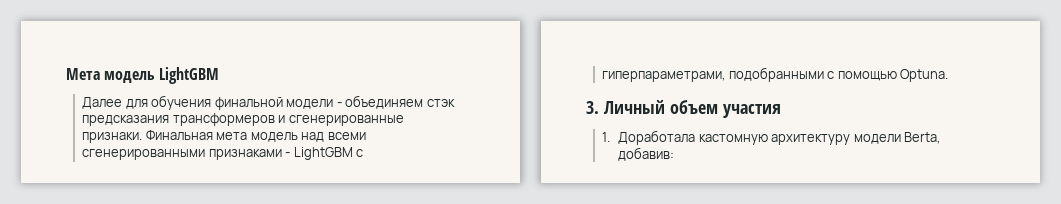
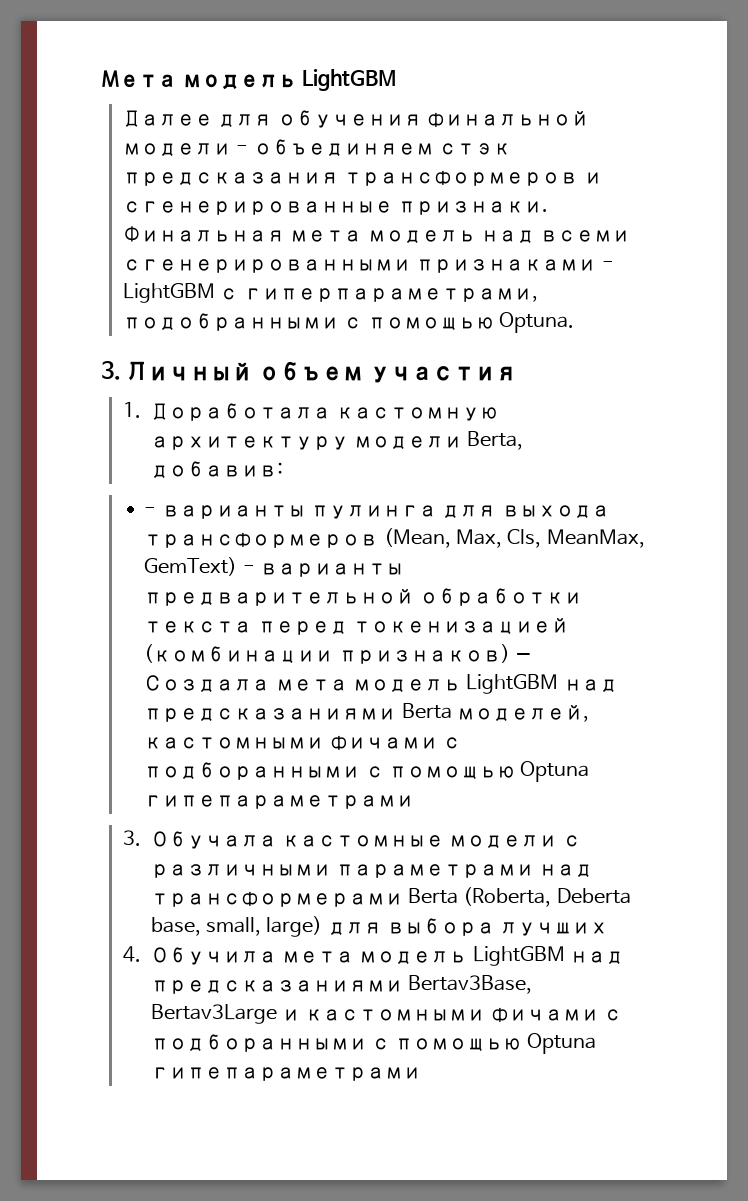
(675, 154) none -> [144,505,610,519] [144,528,645,548] [144,557,405,577] [144,588,582,606] [144,618,570,635] [144,644,533,664] [144,674,618,694] [144,703,590,722] [144,735,462,750] [144,761,590,782] [144,795,415,809] [123,830,581,849] [150,864,594,878] [150,887,631,907] [150,916,609,937] [123,946,624,966] [150,975,533,994] [150,1004,622,1024] [150,1033,596,1054] [150,1067,421,1081] // - варианты пулинга для выхода трансформеров (Mean, Max, Cls, MeanMax, GemText) - варианты предварительной обработки текста перед токенизацией (комбинации признаков) − Создала мета модель LightGBM над предсказаниями Berta моделей, кастомными фичами с подборанными с помощью Optuna гипепараметрами // 3. Обучала кастомные модели с различными параметрами над трансформерами Berta (Roberta, Deberta base, small, large) для выбора лучших // 4. Обучила мета модель LightGBM над предсказаниями Bertav3Base, Bertav3Large и кастомными фичами с подборанными с помощью Optuna гипепараметрами

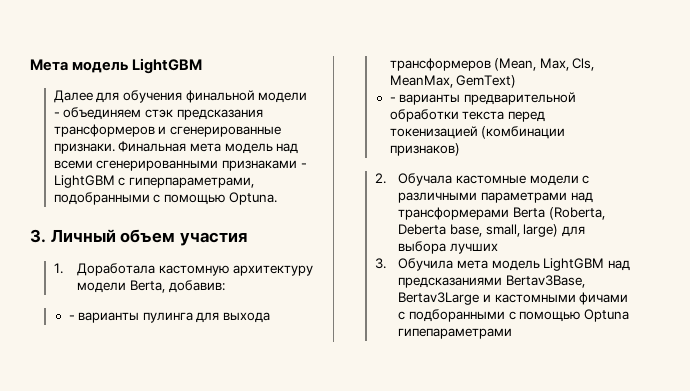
(238, 566) none -> (517, 81) //
[515,653,533,660] [144,674,618,694] [144,703,590,722] [144,735,462,750] [144,761,590,782] [144,795,415,809] [123,830,142,846] − Создала мета модель LightGBM над предсказаниями Berta моделей, кастомными фичами с подборанными с помощью Optuna гипепараметрами // 3. -> [374,173,386,184] // 2.
[123,946,142,962] 4. -> [374,258,386,269] 3.

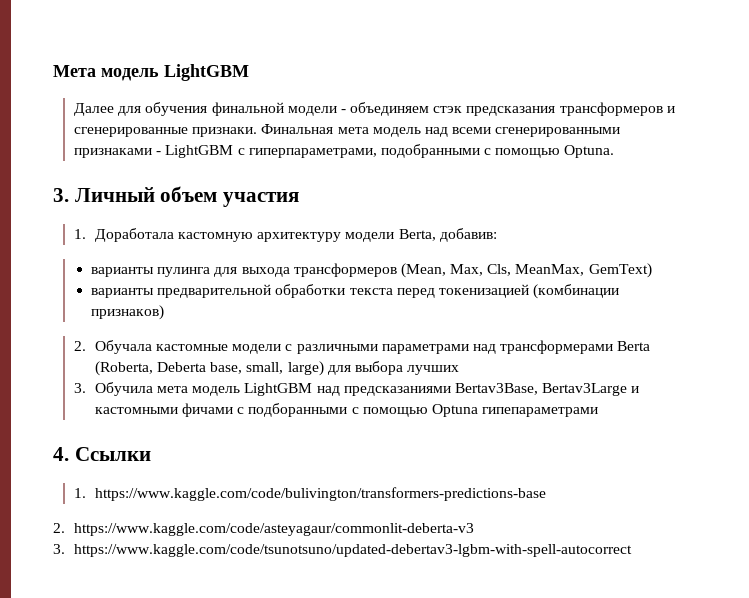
[68,315,75,320] - -> (497, 235) none
[389,97,396,102] - -> (652, 270) none
(513, 333) none -> [53,447,151,461] [73,487,546,501] [53,523,474,536] [53,544,632,557] // 4. Ссылки // 1. https://www.kaggle.com/code/bulivington/transformers-predictions-base // 2. https://www.kaggle.com/code/asteyagaur/commonlit-deberta-v3 // 3. https://www.kaggle.com/code/tsunotsuno/updated-debertav3-lgbm-with-spell-autocorrect

